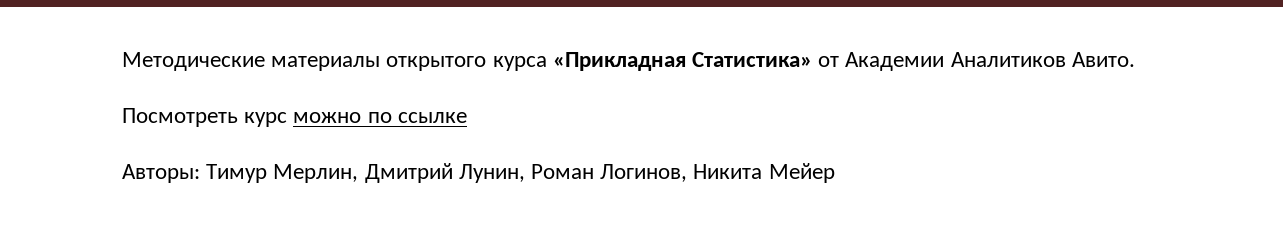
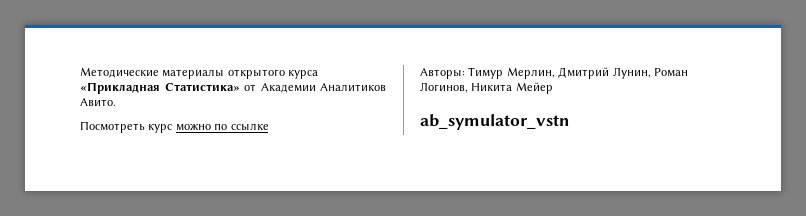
(835, 173) none -> [420,114,570,130] // ab_symulator_vstn

